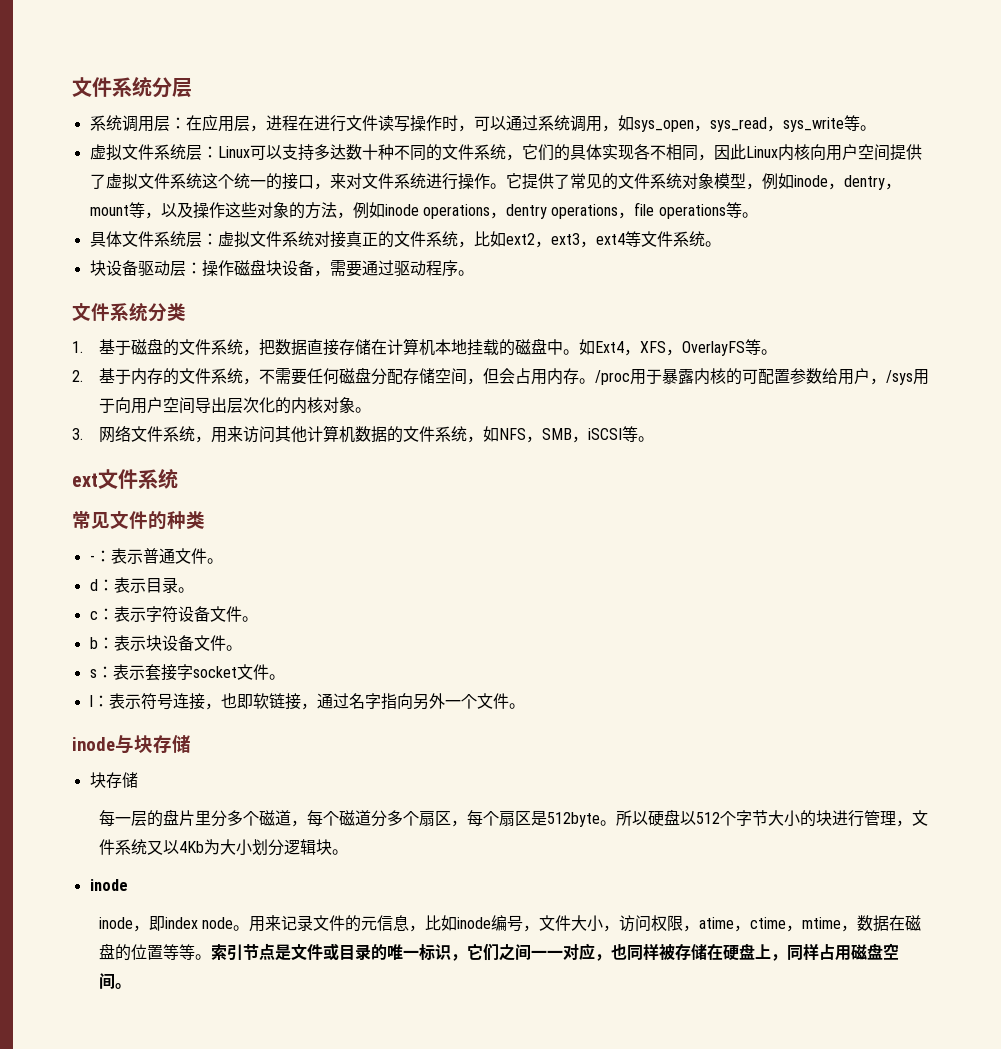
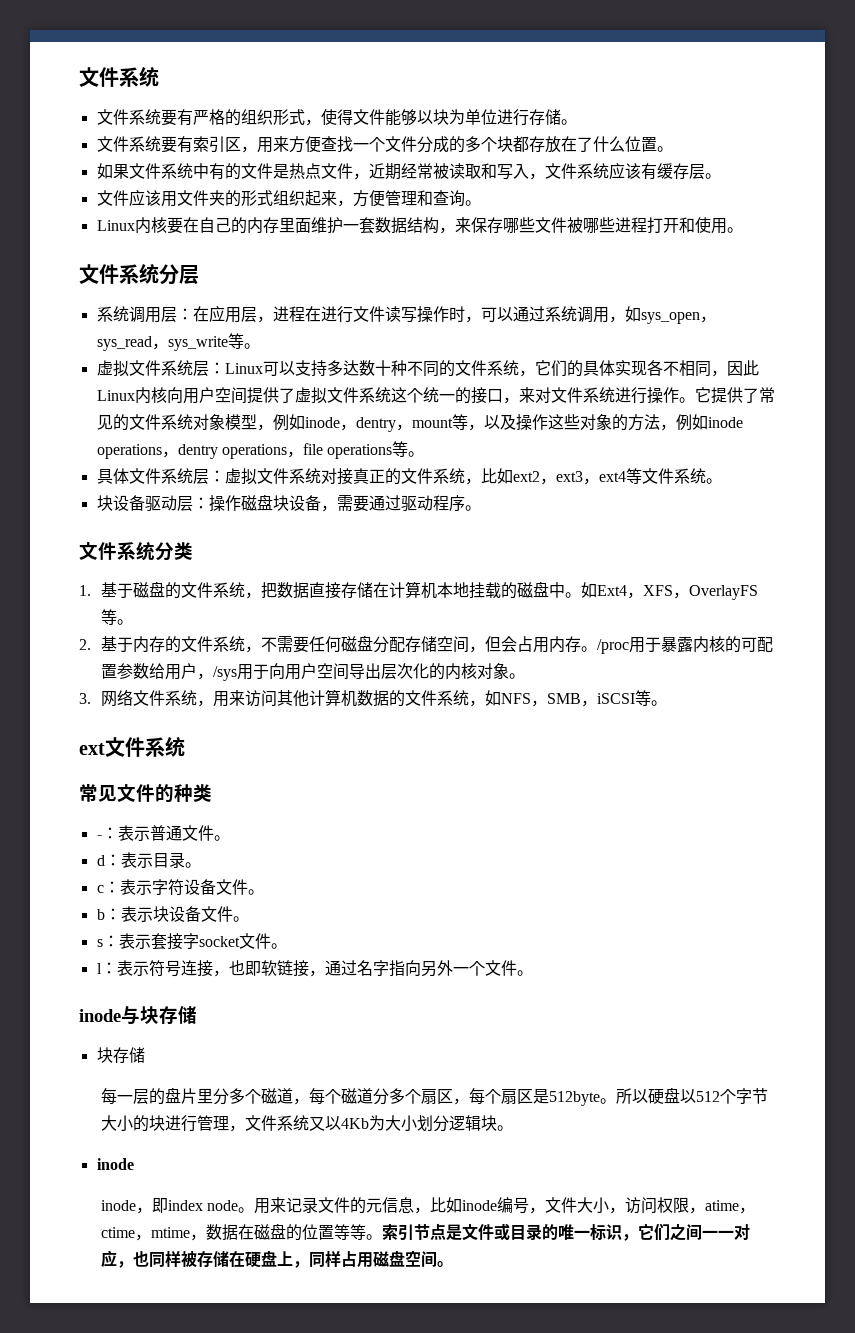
[72,76,152,97] 文件系统 -> [79,66,159,87] [96,109,577,126] [96,136,673,153] [96,162,721,180] [96,189,481,207] [96,217,743,234] [79,263,159,284] 文件系统 // 文件系统要有严格的组织形式，使得文件能够以块为单位进行存储。 // 文件系统要有索引区，用来方便查找一个文件分成的多个块都存放在了什么位置。 // 如果文件系统中有的文件是热点文件，近期经常被读取和写入，文件系统应该有缓存层。 // 文件应该用文件夹的形式组织起来，方便管理和查询。 // Linux内核要在自己的内存里面维护一套数据结构，来保存哪些文件被哪些进程打开和使用。 // 文件系统

